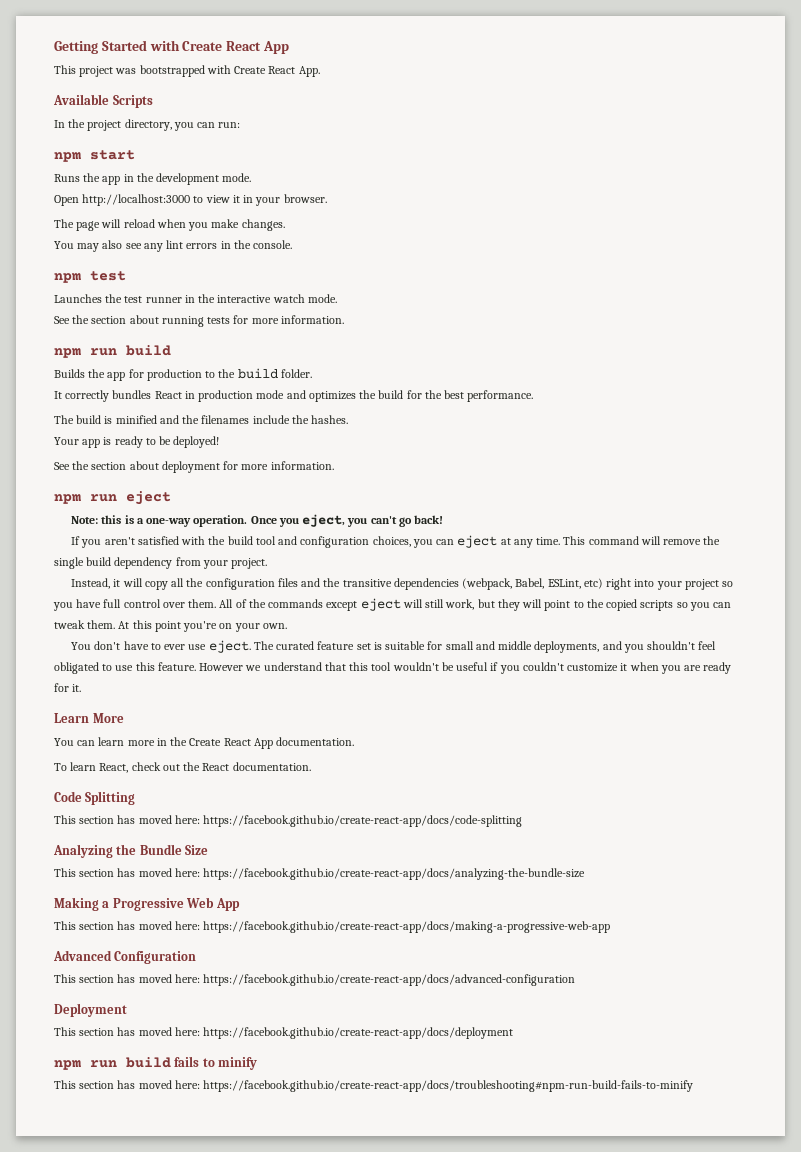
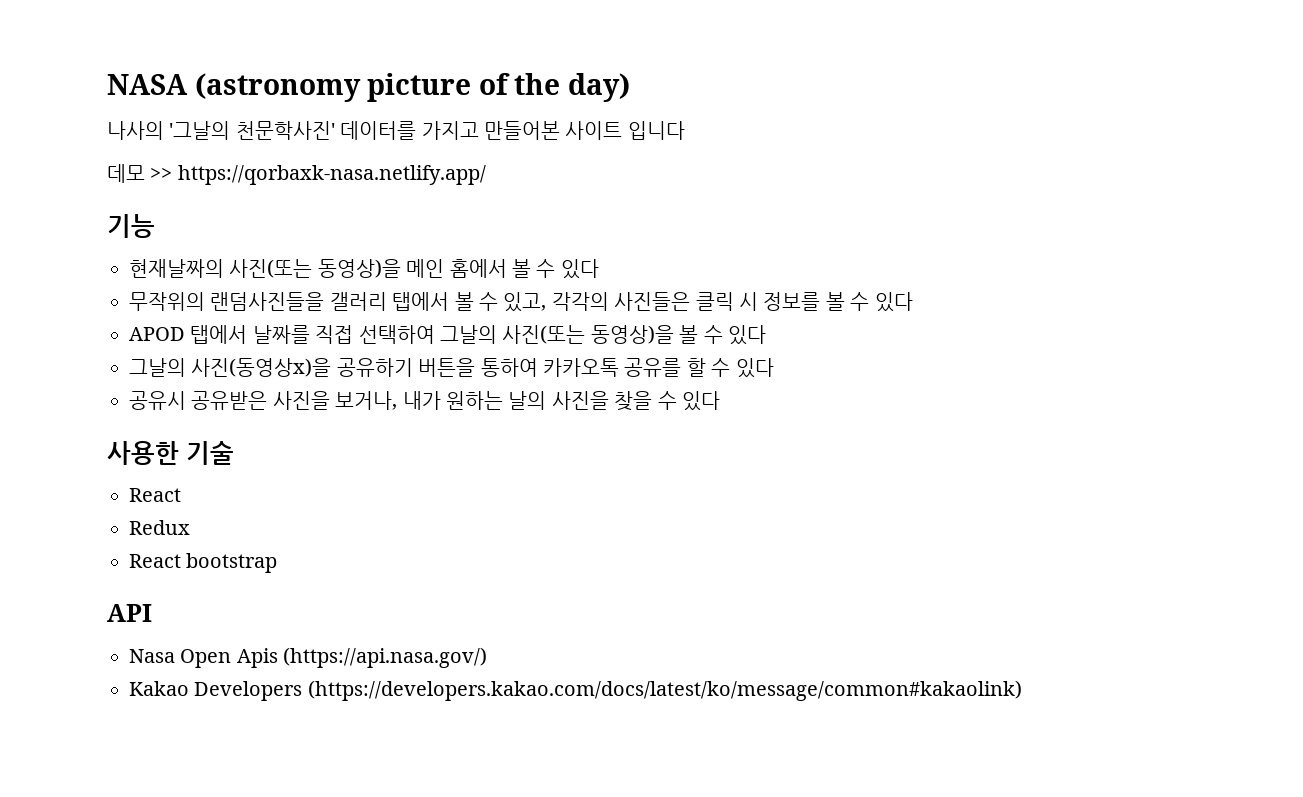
[54,40,289,54] [54,65,320,77] [53,94,153,108] [54,119,241,131] [54,150,135,162] [54,173,252,185] [54,194,327,206] [54,219,285,231] [54,240,293,252] [54,271,126,283] [54,294,337,303] [54,315,344,327] [54,345,171,358] [54,368,312,381] [54,390,534,402] [54,415,349,424] [54,436,220,448] [54,461,334,473] [54,491,171,505] [71,514,444,527] [71,535,721,548] [54,557,268,569] [71,578,734,590] [53,598,732,611] [54,620,287,632] [71,640,717,653] [54,662,732,674] [54,683,82,692] [54,713,124,723] [54,737,355,749] [54,762,311,773] [54,791,136,805] [54,815,523,827] [53,844,209,858] [54,868,586,880] [54,897,240,911] [54,921,611,933] [53,950,197,964] [54,974,576,986] [54,1003,127,1017] [54,1027,514,1039] [54,1056,258,1070] [54,1080,694,1092] Getting Started with Create React App // This project was bootstrapped with Create React App. // Available Scripts // In the project directory, you can run: // npm start // Runs the app in the development mode. // Open http://localhost:3000 to view it in your browser. // The page will reload when you make changes. // You may also see any lint errors in the console. // npm test // Launches the test runner in the interactive watch mode. // See the section about running tests for more information. // npm run build // Builds the app for production to the build folder. // It correctly bundles React in production mode and optimizes the build for the best performance. // The build is minified and the filenames include the hashes. // Your app is ready to be deployed! // See the section about deployment for more information. // npm run eject // Note: this is a one-way operation. Once you eject, you can't go back! // If you aren't satisfied with the build tool and configuration choices, you can eject at any time. This command will remove the single build dependency from your project. // Instead, it will copy all the configuration files and the transitive dependencies (webpack, Babel, ESLint, etc) right into your project so you have full control over them. All of the commands except eject will still work, but they will point to the copied scripts so you can tweak them. At this point you're on your own. // You don't have to ever use eject. The curated feature set is suitable for small and middle deployments, and you shouldn't feel obligated to use this feature. However we understand that this tool wouldn't be useful if you couldn't customize it when you are ready for it. // Learn More // You can learn more in the Create React App documentation. // To learn React, check out the React documentation. // Code Splitting // This section has moved here: https://facebook.github.io/create-react-app/docs/code-splitting // Analyzing the Bundle Size // This section has moved here: https://facebook.github.io/create-react-app/docs/analyzing-the-bundle-size // Making a Progressive Web App // This section has moved here: https://facebook.github.io/create-react-app/docs/making-a-progressive-web-app // Advanced Configuration // This section has moved here: https://facebook.github.io/create-react-app/docs/advanced-configuration // Deployment // This section has moved here: https://facebook.github.io/create-react-app/docs/deployment // npm run build fails to minify // This section has moved here: https://facebook.github.io/create-react-app/docs/troubleshooting#npm-run-build-fails-to-minify -> [107,73,630,102] [107,121,685,140] [107,164,486,185] [107,214,155,238] [129,259,599,279] [129,292,913,312] [129,325,766,345] [129,358,774,378] [129,391,720,411] [107,441,234,465] [129,488,181,502] [129,520,190,535] [129,553,278,573] [107,604,152,622] [129,647,488,668] [129,680,1022,701] NASA (astronomy picture of the day) // 나사의 '그날의 천문학사진' 데이터를 가지고 만들어본 사이트 입니다 // 데모 >> https://qorbaxk-nasa.netlify.app/ // 기능 // 현재날짜의 사진(또는 동영상)을 메인 홈에서 볼 수 있다 // 무작위의 랜덤사진들을 갤러리 탭에서 볼 수 있고, 각각의 사진들은 클릭 시 정보를 볼 수 있다 // APOD 탭에서 날짜를 직접 선택하여 그날의 사진(또는 동영상)을 볼 수 있다 // 그날의 사진(동영상x)을 공유하기 버튼을 통하여 카카오톡 공유를 할 수 있다 // 공유시 공유받은 사진을 보거나, 내가 원하는 날의 사진을 찾을 수 있다 // 사용한 기술 // React // Redux // React bootstrap // API // Nasa Open Apis (https://api.nasa.gov/) // Kakao Developers (https://developers.kakao.com/docs/latest/ko/message/common#kakaolink)

